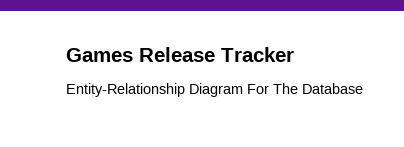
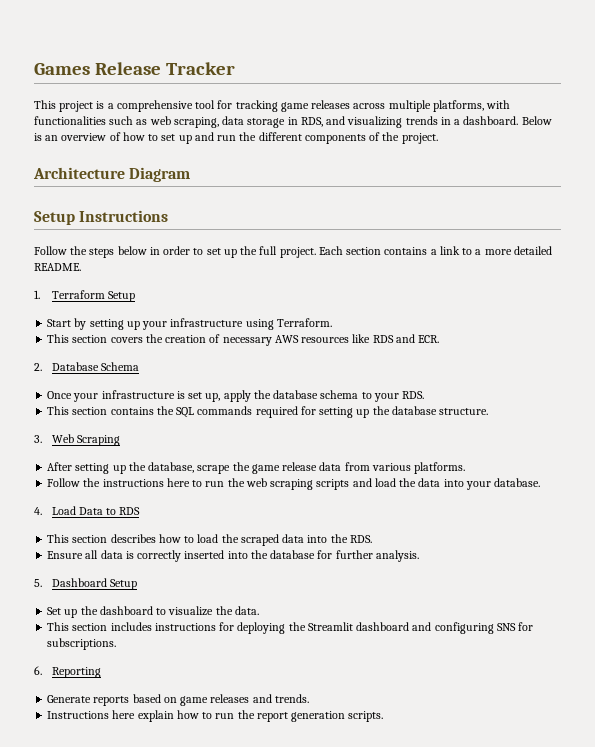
[66,83,363,97] Entity-Relationship Diagram For The Database -> [34,100,511,112] [34,116,552,128] [34,132,438,144] [33,167,191,182] [34,210,169,225] [34,246,552,258] [34,263,81,271] [34,290,135,302] [47,318,332,330] [47,334,440,346] [34,362,139,371] [47,390,425,402] [47,406,489,418] [34,434,120,446] [47,462,466,474] [47,478,541,490] [34,506,141,515] [47,534,372,546] [47,550,419,562] [34,578,137,590] [47,606,259,618] [47,622,534,634] [47,638,117,650] [34,666,101,678] [47,694,309,706] [47,710,384,722] This project is a comprehensive tool for tracking game releases across multiple platforms, with functionalities such as web scraping, data storage in RDS, and visualizing trends in a dashboard. Below is an overview of how to set up and run the different components of the project. // Architecture Diagram // Setup Instructions // Follow the steps below in order to set up the full project. Each section contains a link to a more detailed README. // 1. Terraform Setup // Start by setting up your infrastructure using Terraform. // This section covers the creation of necessary AWS resources like RDS and ECR. // 2. Database Schema // Once your infrastructure is set up, apply the database schema to your RDS. // This section contains the SQL commands required for setting up the database structure. // 3. Web Scraping // After setting up the database, scrape the game release data from various platforms. // Follow the instructions here to run the web scraping scripts and load the data into your database. // 4. Load Data to RDS // This section describes how to load the scraped data into the RDS. // Ensure all data is correctly inserted into the database for further analysis. // 5. Dashboard Setup // Set up the dashboard to visualize the data. // This section includes instructions for deploying the Streamlit dashboard and configuring SNS for subscriptions. // 6. Reporting // Generate reports based on game releases and trends. // Instructions here explain how to run the report generation scripts.

